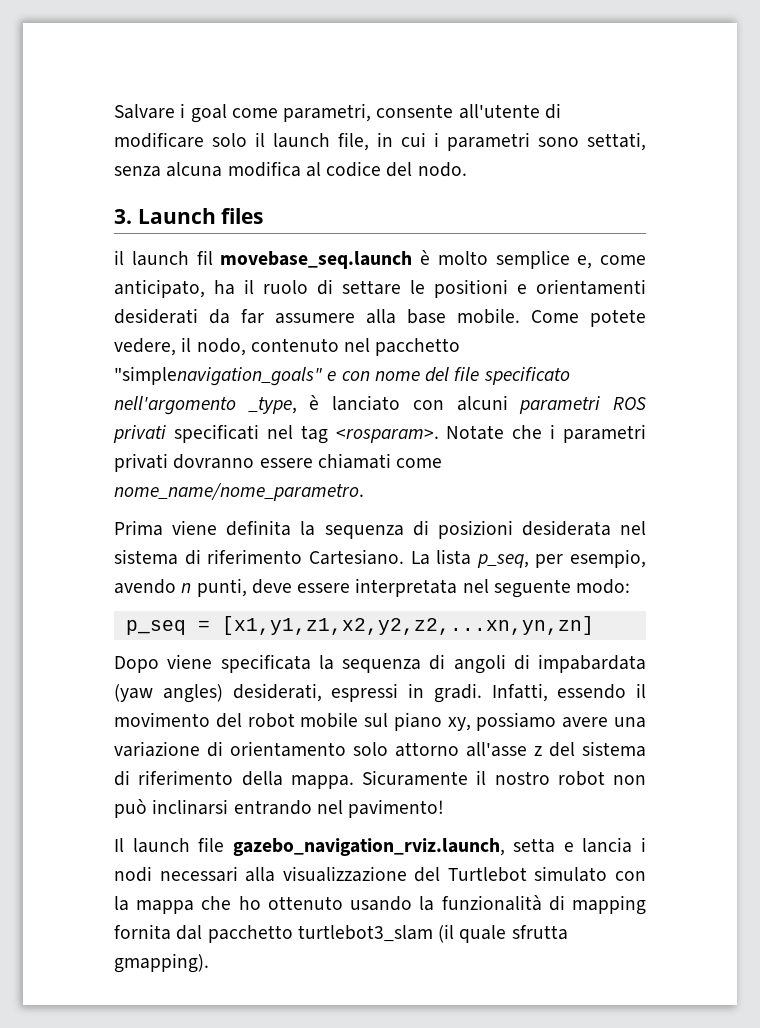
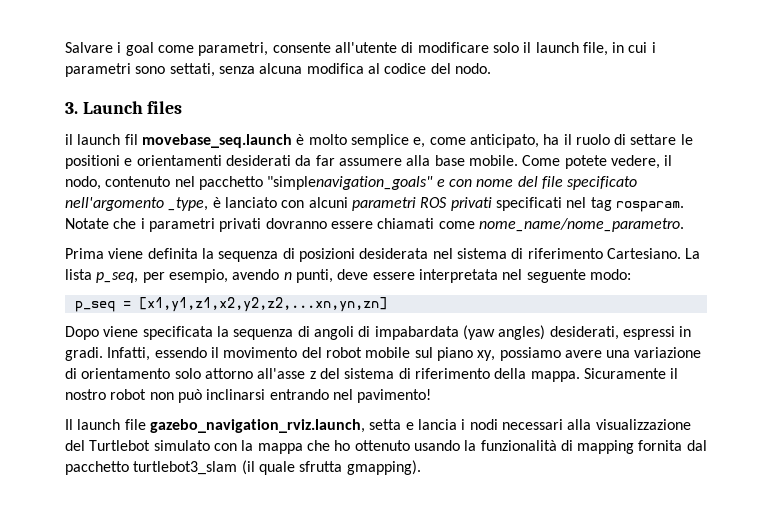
[335,429,439,443] <rosparam>. -> [615,201,684,212] rosparam.

